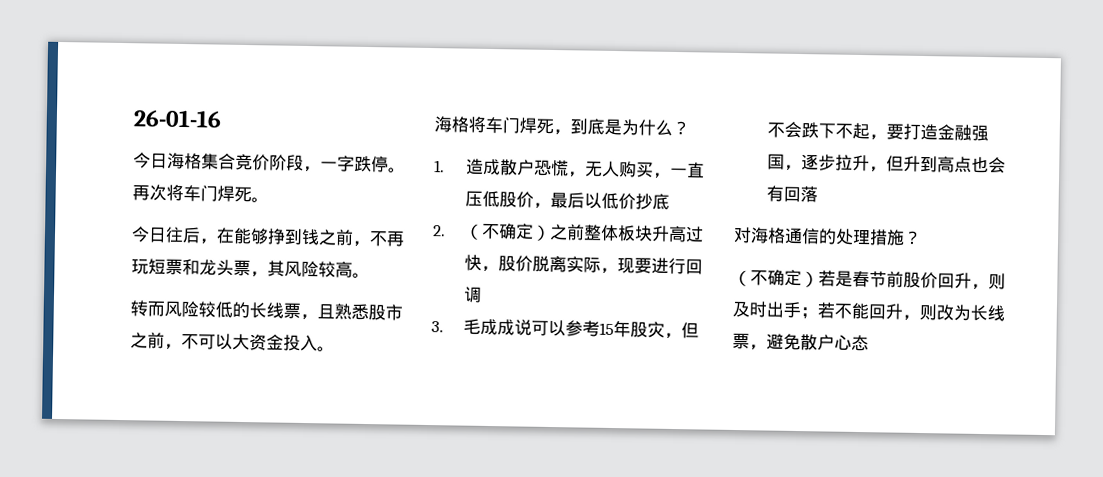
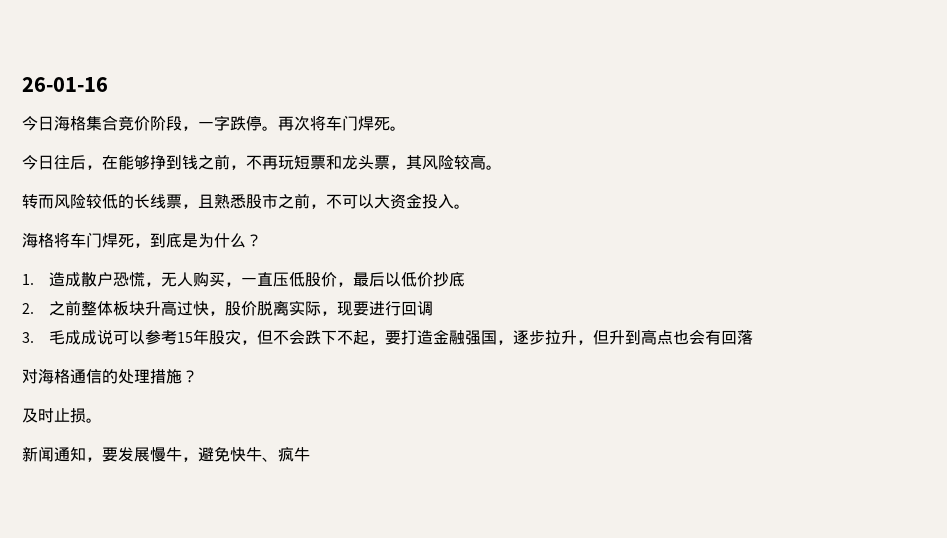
[464,223,552,241] （不确定） -> (34, 308) none
[733,269,1006,291] [732,300,1005,322] [732,332,869,352] （不确定）若是春节前股价回升，则及时出手；若不能回升，则改为长线票，避免散户心态 -> [22,408,102,423] [22,446,310,462] 及时止损。 // 新闻通知，要发展慢牛，避免快牛、疯牛

